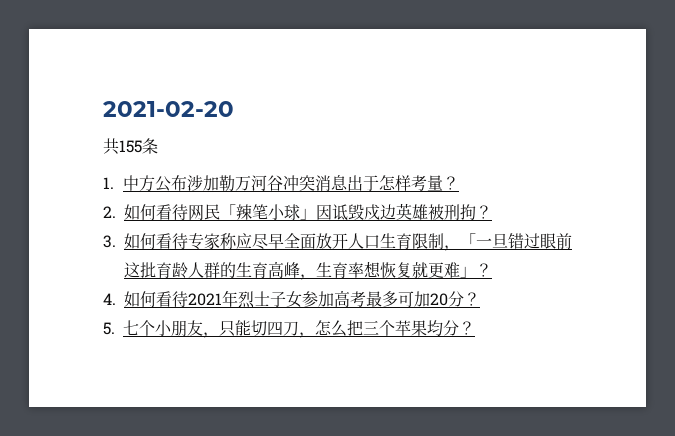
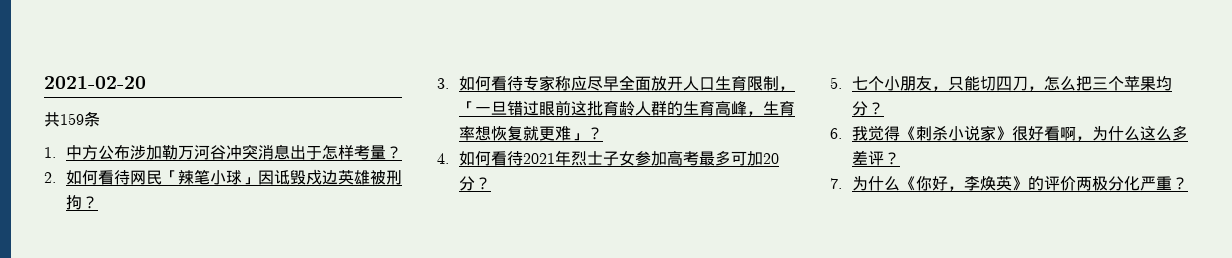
[119,140,142,153] 155 -> [60,113,84,125] 159
(475, 328) none -> [830,125,1188,141] [851,150,900,166] [830,176,1188,191] // 6.我觉得《刺杀小说家》很好看啊，为什么这么多差评？ // 7.为什么《你好，李焕英》的评价两极分化严重？

